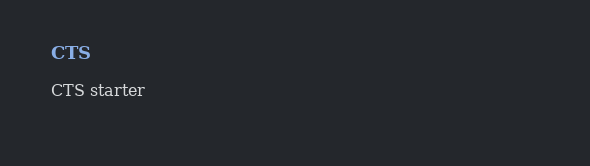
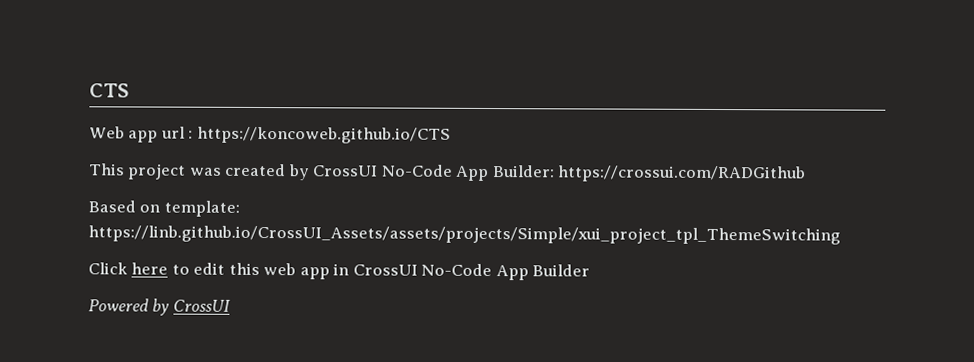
[51,84,145,96] CTS starter -> [89,126,451,144] [89,163,807,183] [88,200,240,217] [88,225,841,245] [88,262,591,281] [88,298,231,316] Web app url : https://koncoweb.github.io/CTS // This project was created by CrossUI No-Code App Builder: https://crossui.com/RADGithub // Based on template: https://linb.github.io/CrossUI_Assets/assets/projects/Simple/xui_project_tpl_ThemeSwitching // Click here to edit this web app in CrossUI No-Code App Builder // Powered by CrossUI

